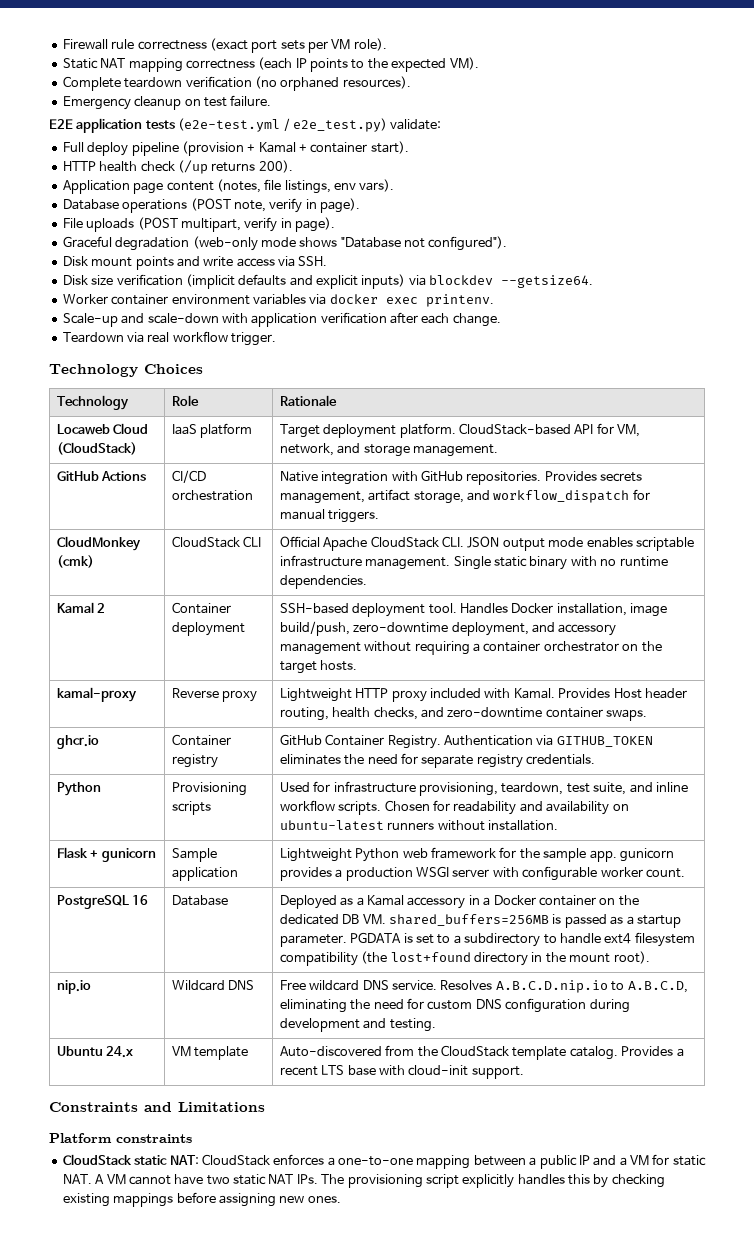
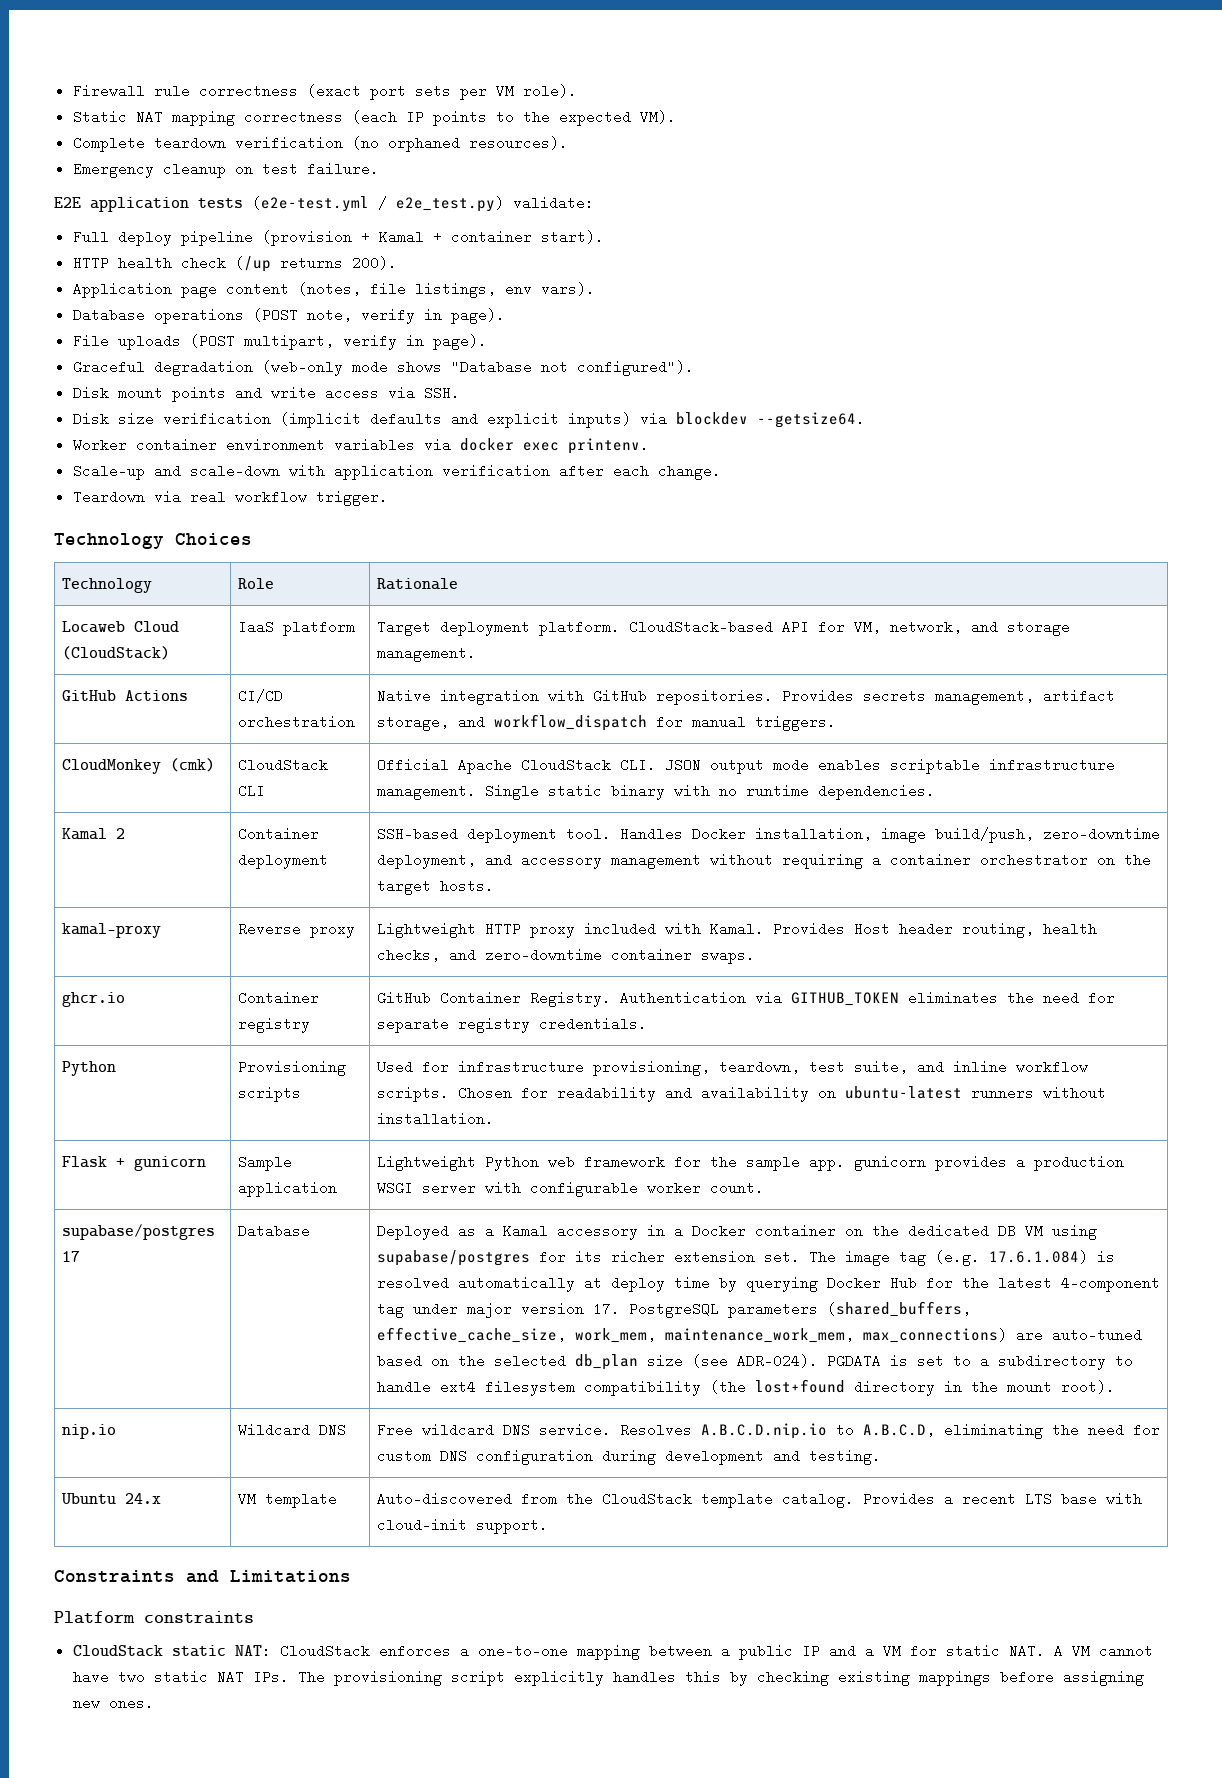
[56,895,149,909] PostgreSQL 16 -> [61,1224,215,1240] [61,1251,80,1262] supabase/postgres 17
[362,914,681,928] [279,934,347,947] VM. shared_buffers=256MB is passed as a startup parameter. -> [1024,1224,1097,1240] [376,1250,1115,1266] [376,1276,1160,1292] [376,1301,971,1318] [376,1327,1142,1343] [376,1354,818,1370] VM using supabase/postgres for its richer extension set. The image tag (e.g. 17.6.1.084) is resolved automatically at deploy time by querying Docker Hub for the latest 4-component tag under major version 17. PostgreSQL parameters (shared_buffers, effective_cache_size, work_mem, maintenance_work_mem, max_connections) are auto-tuned based on the selected db_plan size (see ADR-024).

